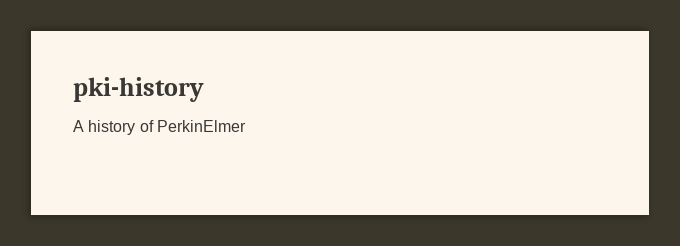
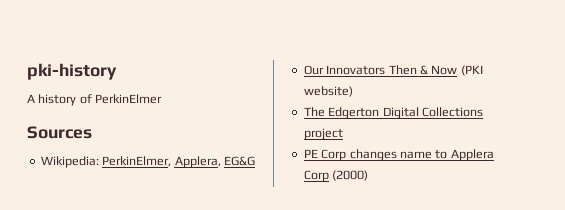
(246, 126) none -> [27,126,92,139] [40,156,255,168] [303,65,483,76] [303,86,353,97] [303,107,483,119] [303,128,343,140] [303,149,494,161] [303,170,369,182] // Sources // Wikipedia: PerkinElmer, Applera, EG&G // Our Innovators Then & Now (PKI website) // The Edgerton Digital Collections project // PE Corp changes name to Applera Corp (2000)

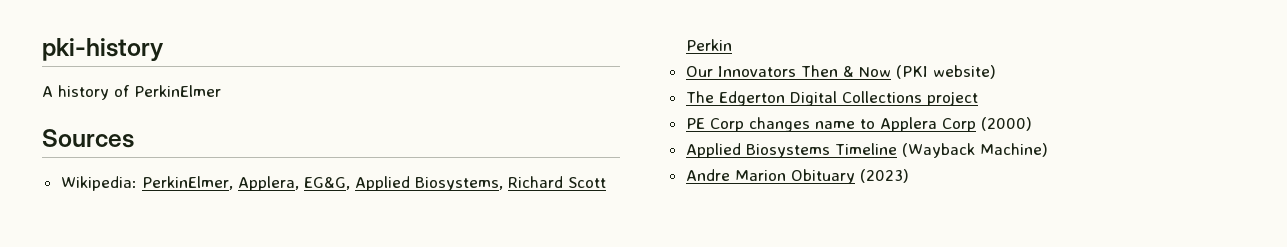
[223,156,255,166] EG&G -> [303,176,606,191] [685,39,732,51] EG&G, Applied Biosystems, Richard Scott Perkin
(369, 175) none -> [685,143,1048,158] [685,169,909,184] // Applied Biosystems Timeline (Wayback Machine) // Andre Marion Obituary (2023)

